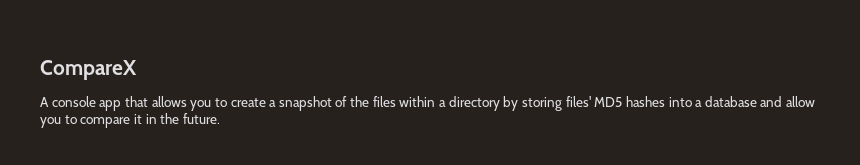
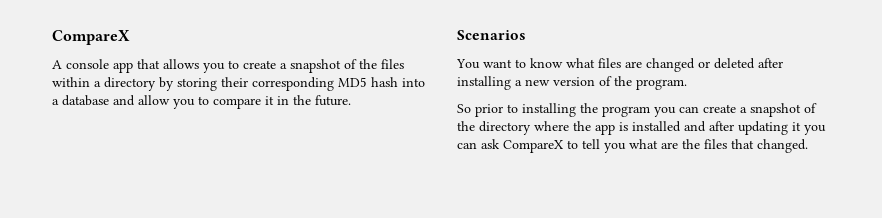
[565,96,665,107] files' MD5 hashes -> [221,77,398,91] their corresponding MD5 hash
(220, 118) none -> [457,30,526,40] [456,58,783,72] [457,76,687,90] [457,103,817,117] [457,121,826,135] [457,139,808,153] // Scenarios // You want to know what files are changed or deleted after installing a new version of the program. // So prior to installing the program you can create a snapshot of the directory where the app is installed and after updating it you can ask CompareX to tell you what are the files that changed.

